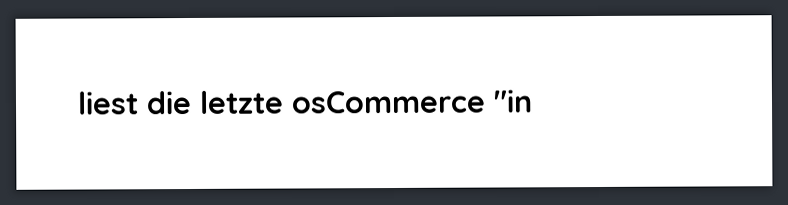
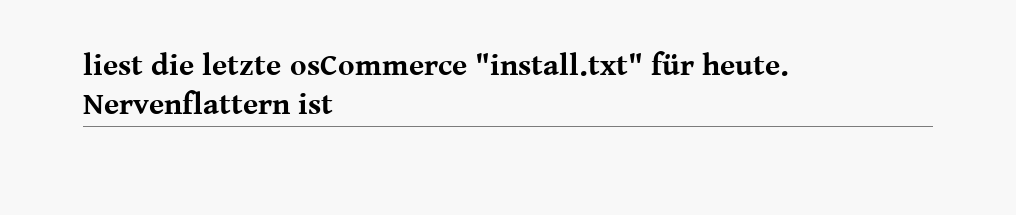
[493,89,533,113] "in -> [474,51,790,76] [83,90,334,114] "install.txt" für heute. Nervenflattern ist

